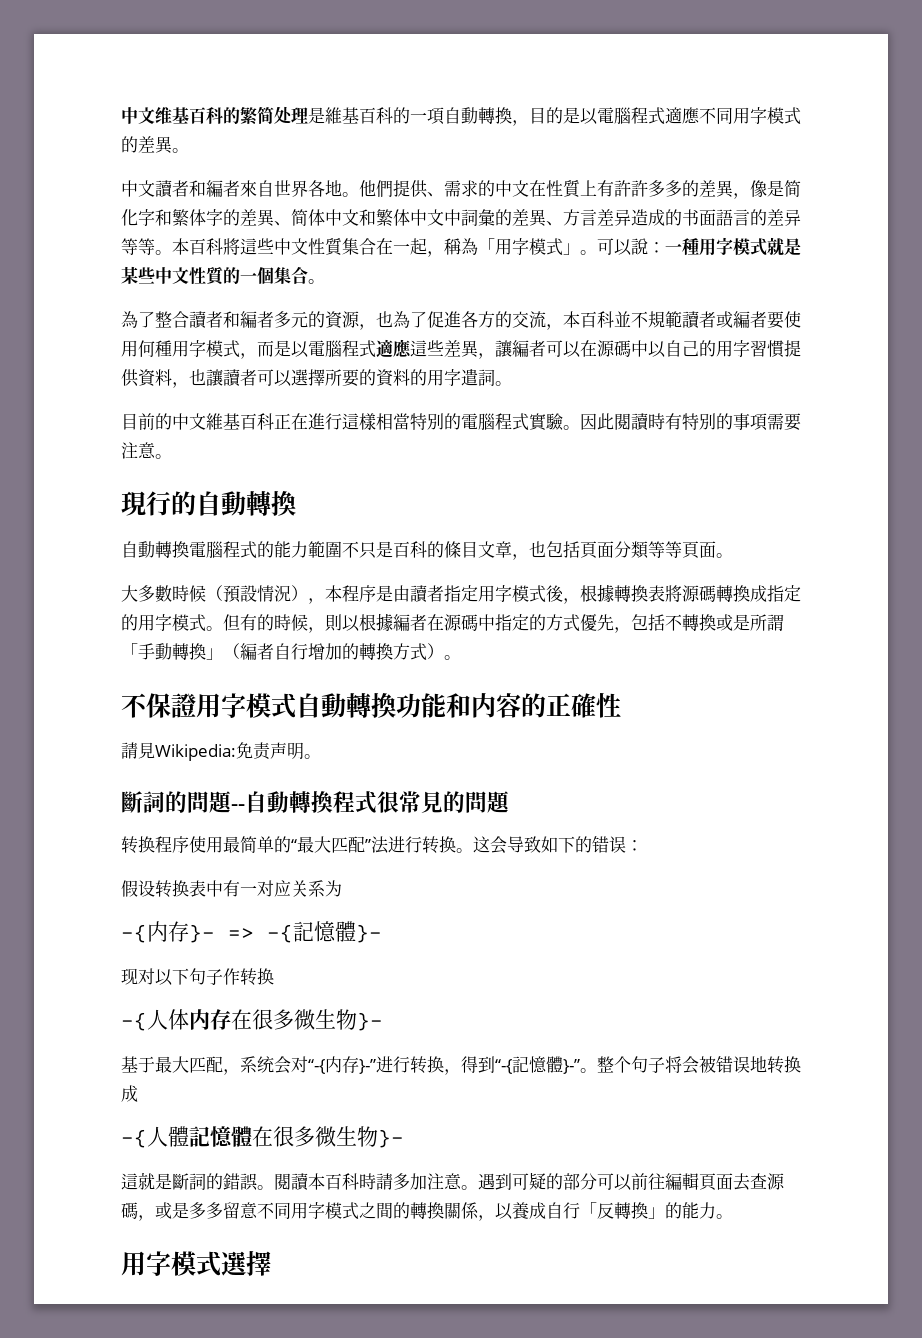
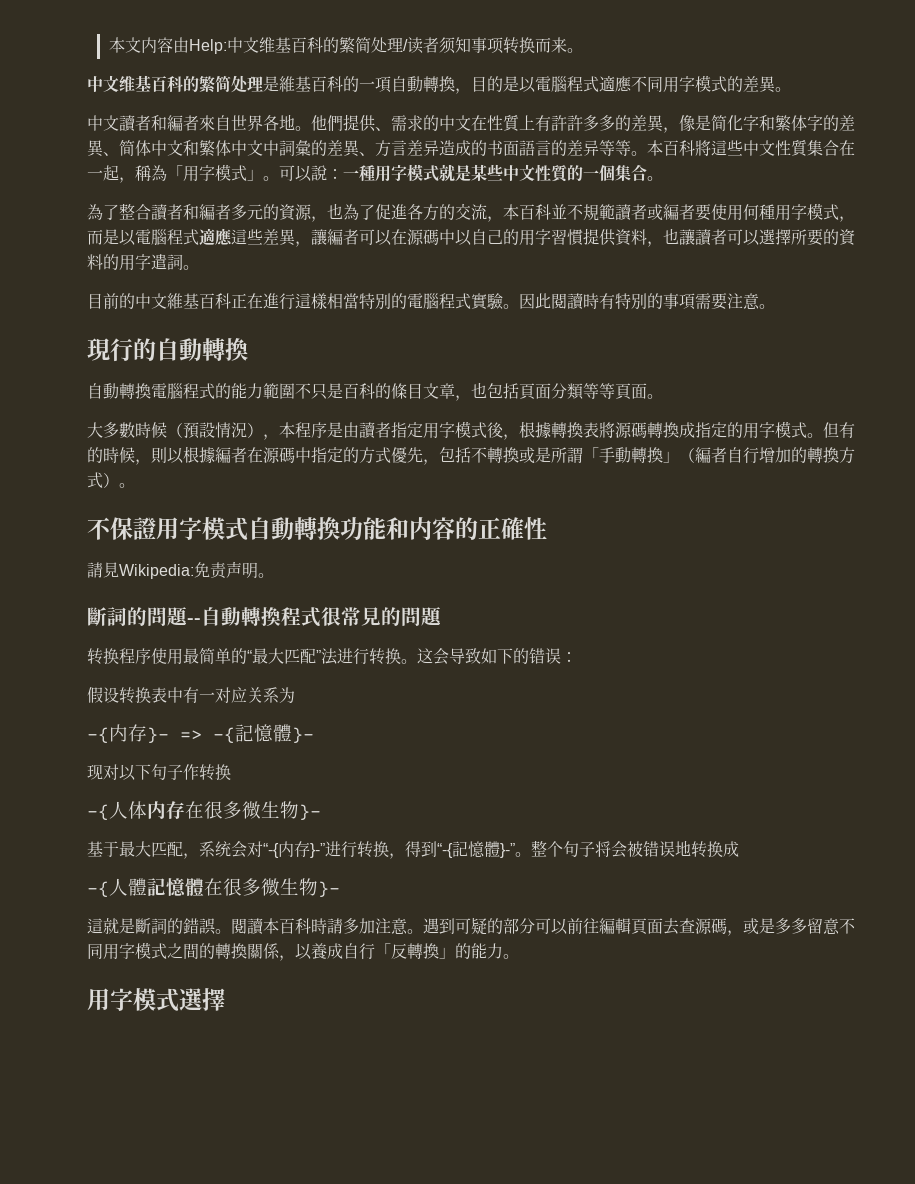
(121, 115) none -> [108,37,583,54] 本文内容由Help:中文维基百科的繁简处理/读者须知事项转换而来。 //

